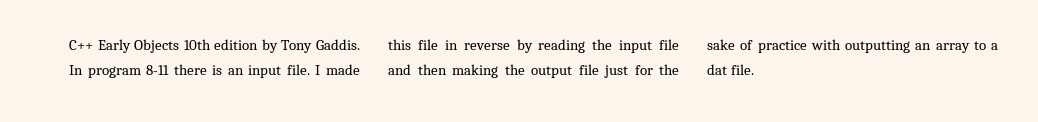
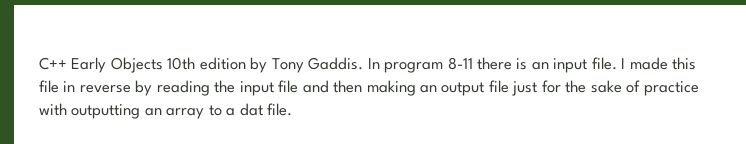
[504,64,525,75] the -> [420,85,438,93] an

